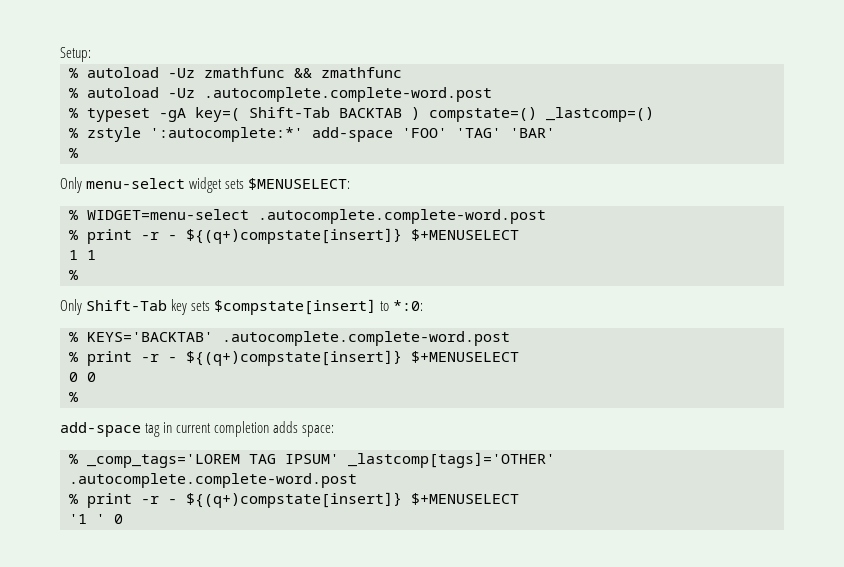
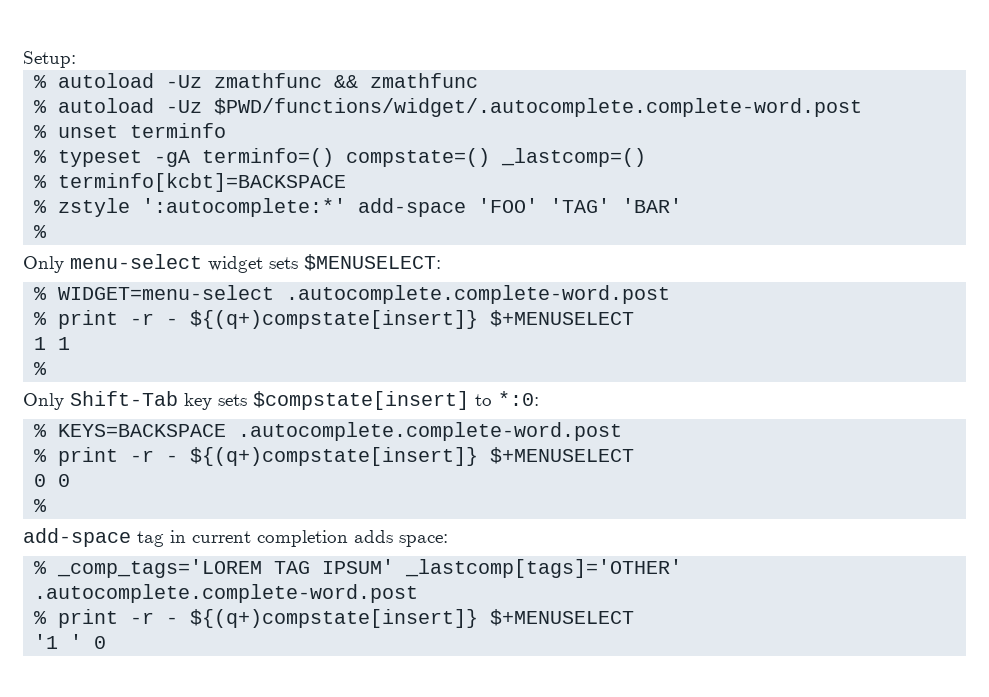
[204,87,492,102] .autocomplete.complete-word.post -> [214,98,863,117] [34,123,227,138] $PWD/functions/widget/.autocomplete.complete-word.post // % unset terminfo
[195,107,420,122] key=( Shift-Tab BACKTAB ) -> [202,148,335,167] terminfo=()
(654, 114) none -> [34,173,347,192] // % terminfo[kcbt]=BACKSPACE
[87,332,213,342] KEYS='BACKTAB' -> [58,424,227,437] KEYS=BACKSPACE

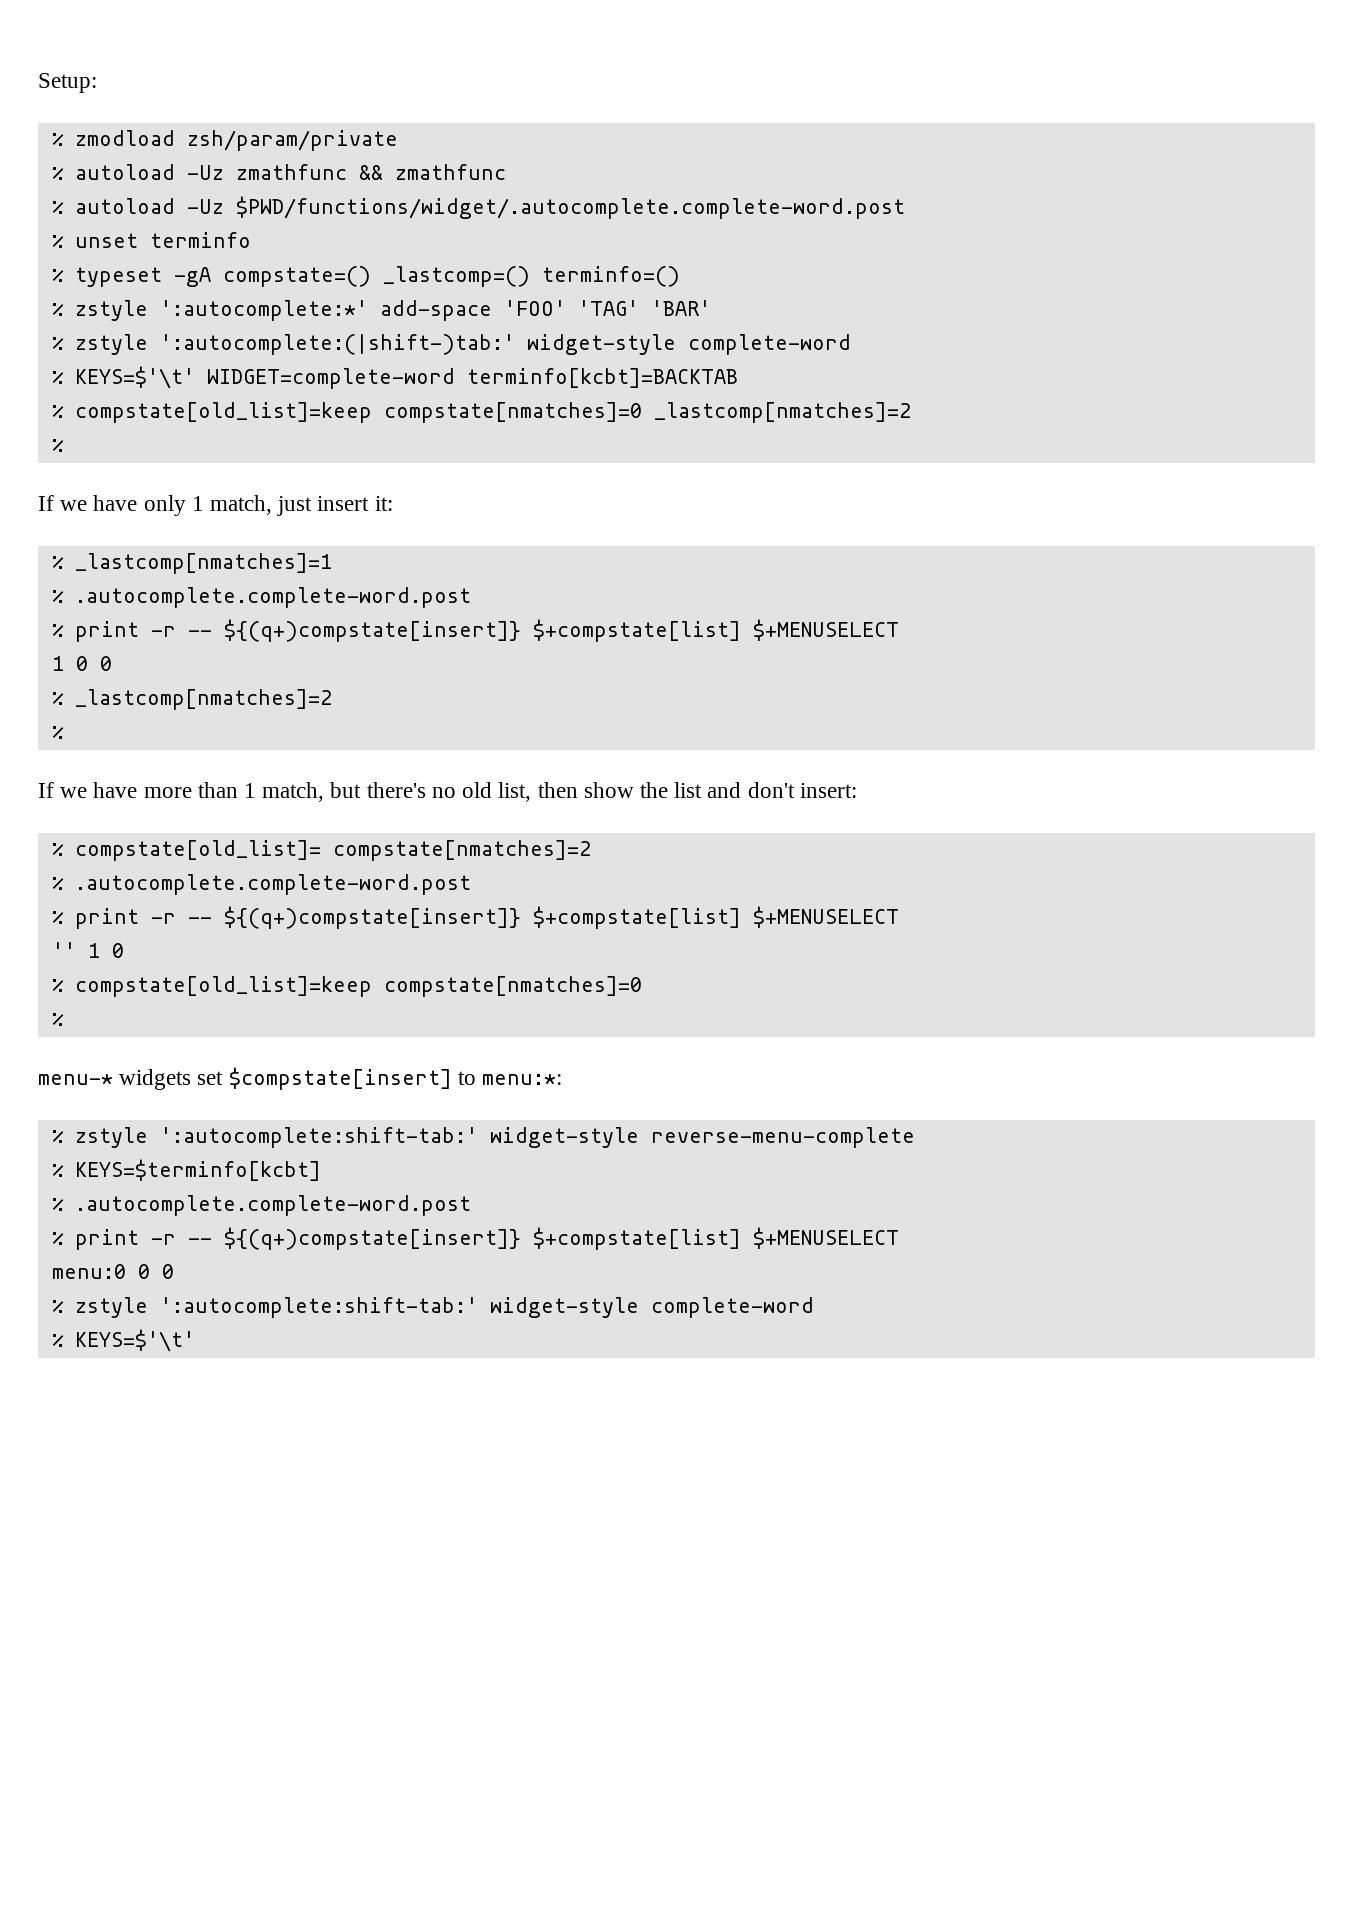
(76, 59) none -> [51,130,398,151] // % zmodload zsh/param/private
[202,148,335,167] terminfo=() -> (211, 277) none
[34,173,347,192] // % terminfo[kcbt]=BACKSPACE -> [541,266,680,287] terminfo=()
[23,254,441,273] [34,285,671,304] [34,310,479,329] // Only menu-select widget sets $MENUSELECT: // % WIDGET=menu-select .autocomplete.complete-word.post // % print -r - ${(q+)compstate[insert]} -> [74,334,851,355] [51,366,738,389] [51,402,911,423] [51,439,64,452] [38,495,393,516] [51,553,332,574] [51,587,471,608] [51,619,741,642] zstyle ':autocomplete:(|shift-)tab:' widget-style complete-word // % KEYS=$'\t' WIDGET=complete-word terminfo[kcbt]=BACKTAB // % compstate[old_list]=keep compstate[nmatches]=0 _lastcomp[nmatches]=2 // % // If we have only 1 match, just insert it: // % _lastcomp[nmatches]=1 // % .autocomplete.complete-word.post // % print -r -- ${(q+)compstate[insert]} $+compstate[list]
[58,337,71,350] [34,362,48,375] [23,391,539,410] [34,422,623,441] [34,447,635,466] [34,474,71,487] [34,499,48,512] [23,528,448,547] [34,559,683,578] [34,584,419,603] [34,609,635,628] [34,634,107,649] 1 // % // Only Shift-Tab key sets $compstate[insert] to *:0: // % KEYS=BACKSPACE .autocomplete.complete-word.post // % print -r - ${(q+)compstate[insert]} $+MENUSELECT // 0 0 // % // add-space tag in current completion adds space: // % _comp_tags='LOREM TAG IPSUM' _lastcomp[tags]='OTHER' .autocomplete.complete-word.post // % print -r - ${(q+)compstate[insert]} $+MENUSELECT // '1 ' 0 -> [75,656,112,671] [51,689,332,710] [51,726,64,739] [38,782,857,802] [51,840,591,861] [51,874,471,895] [51,906,899,929] [51,942,124,958] [51,976,642,997] [51,1013,64,1026] [38,1067,563,1090] [51,1127,915,1148] [51,1159,321,1181] [51,1195,471,1216] [51,1227,899,1250] [51,1264,174,1279] [51,1297,814,1318] [51,1329,195,1352] 0 0 // % _lastcomp[nmatches]=2 // % // If we have more than 1 match, but there's no old list, then show the list and don't insert: // % compstate[old_list]= compstate[nmatches]=2 // % .autocomplete.complete-word.post // % print -r -- ${(q+)compstate[insert]} $+compstate[list] $+MENUSELECT // '' 1 0 // % compstate[old_list]=keep compstate[nmatches]=0 // % // menu-* widgets set $compstate[insert] to menu:*: // % zstyle ':autocomplete:shift-tab:' widget-style reverse-menu-complete // % KEYS=$terminfo[kcbt] // % .autocomplete.complete-word.post // % print -r -- ${(q+)compstate[insert]} $+compstate[list] $+MENUSELECT // menu:0 0 0 // % zstyle ':autocomplete:shift-tab:' widget-style complete-word // % KEYS=$'\t'

